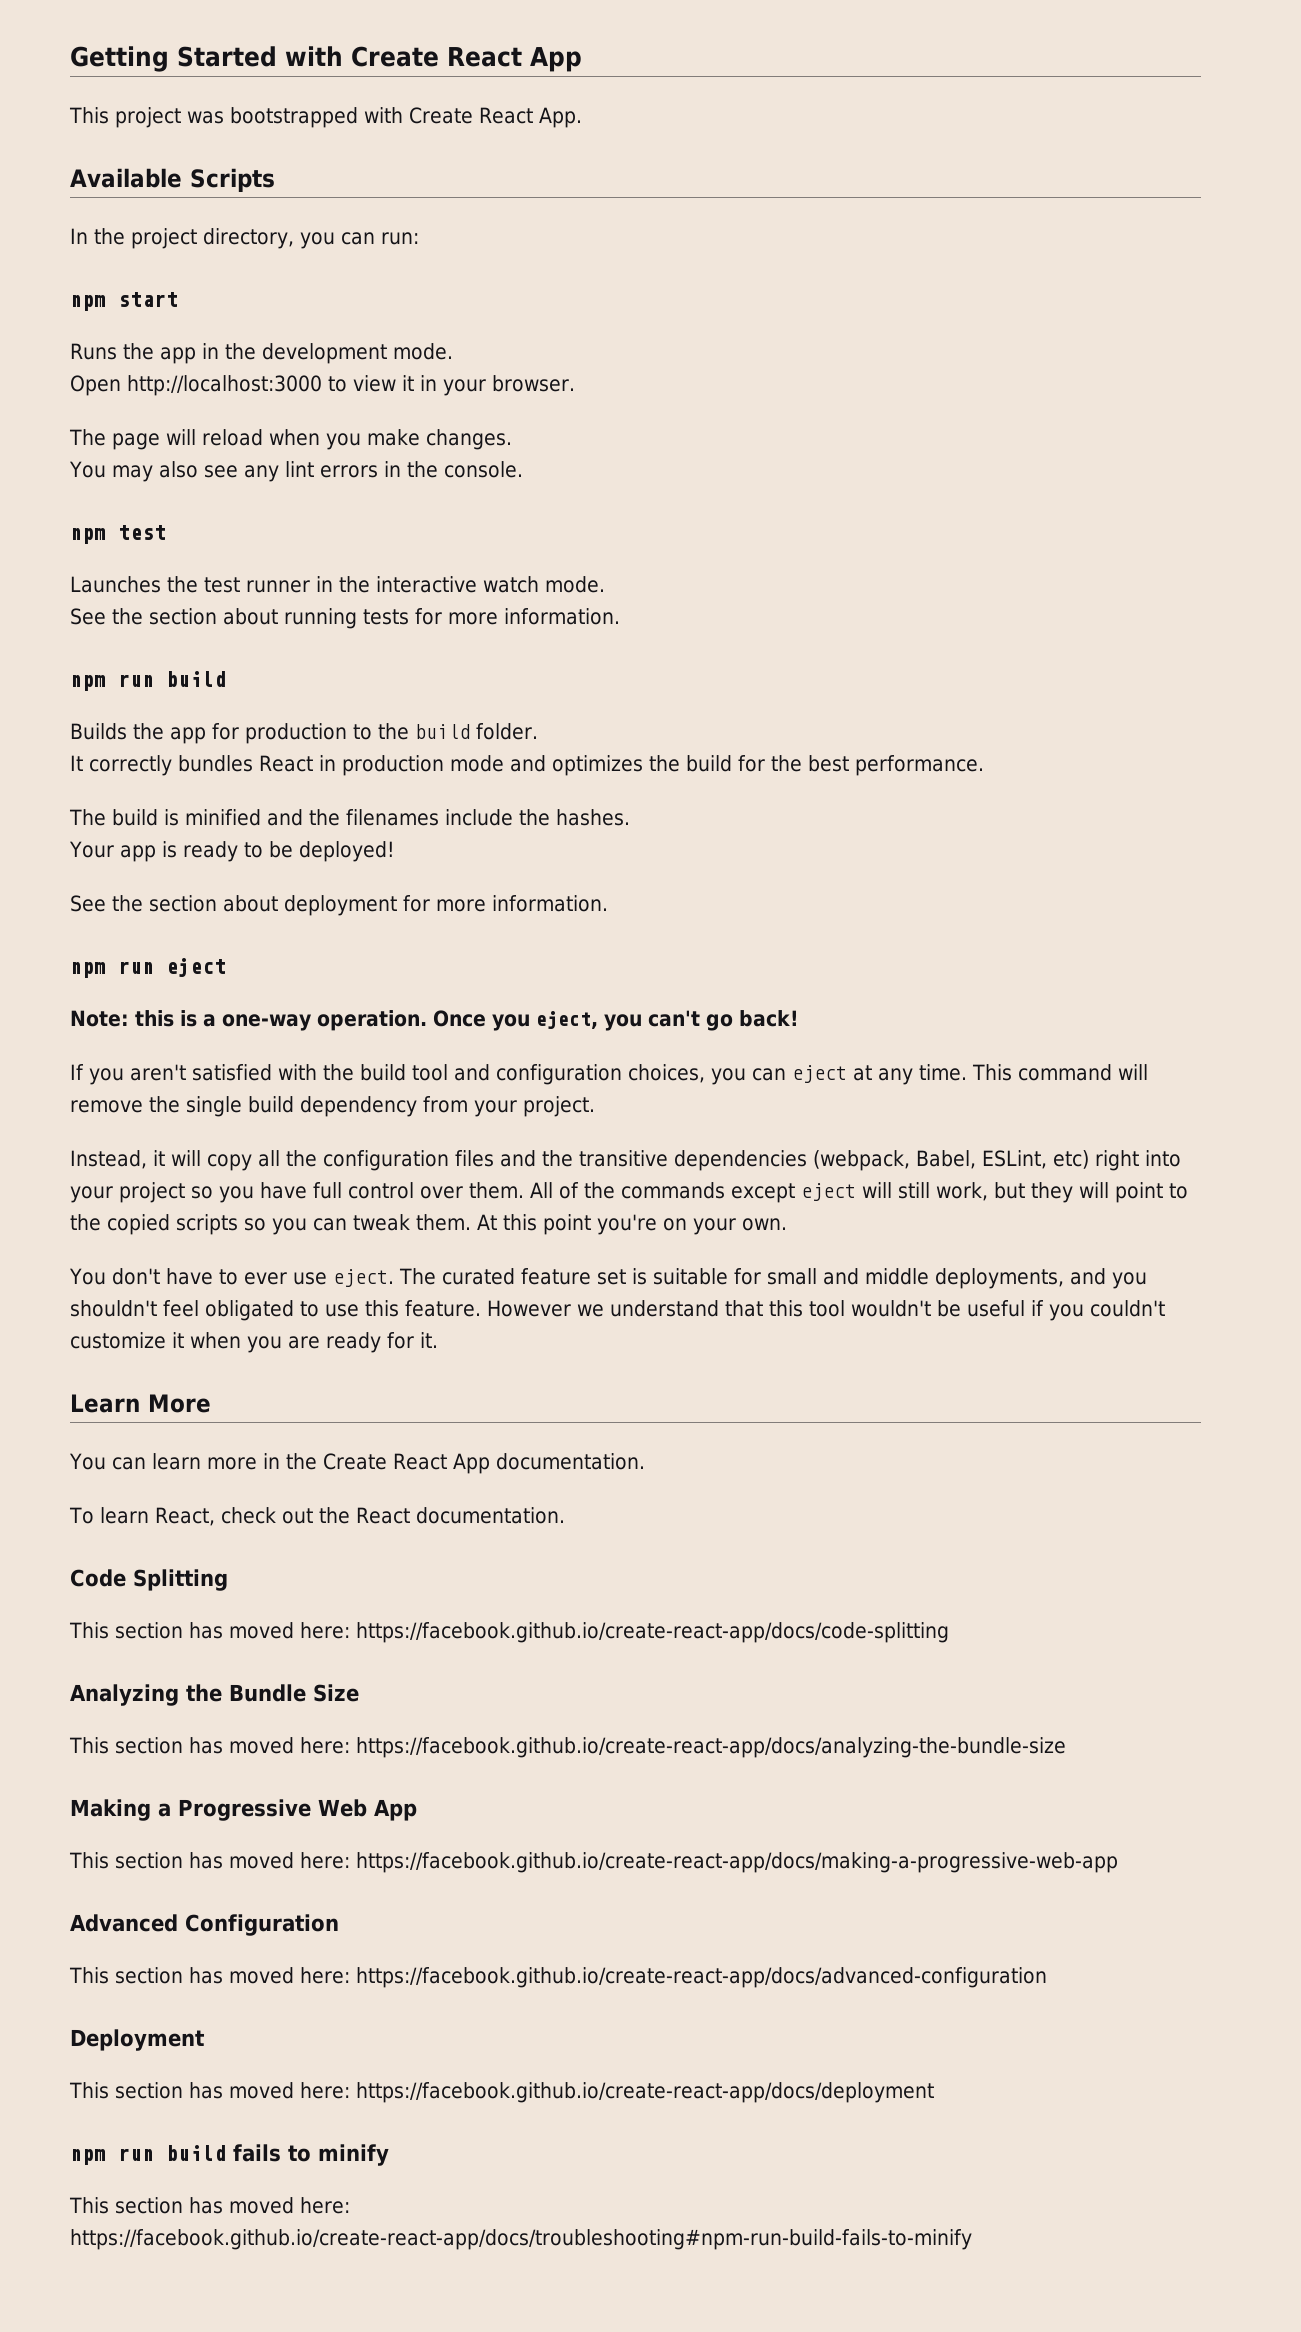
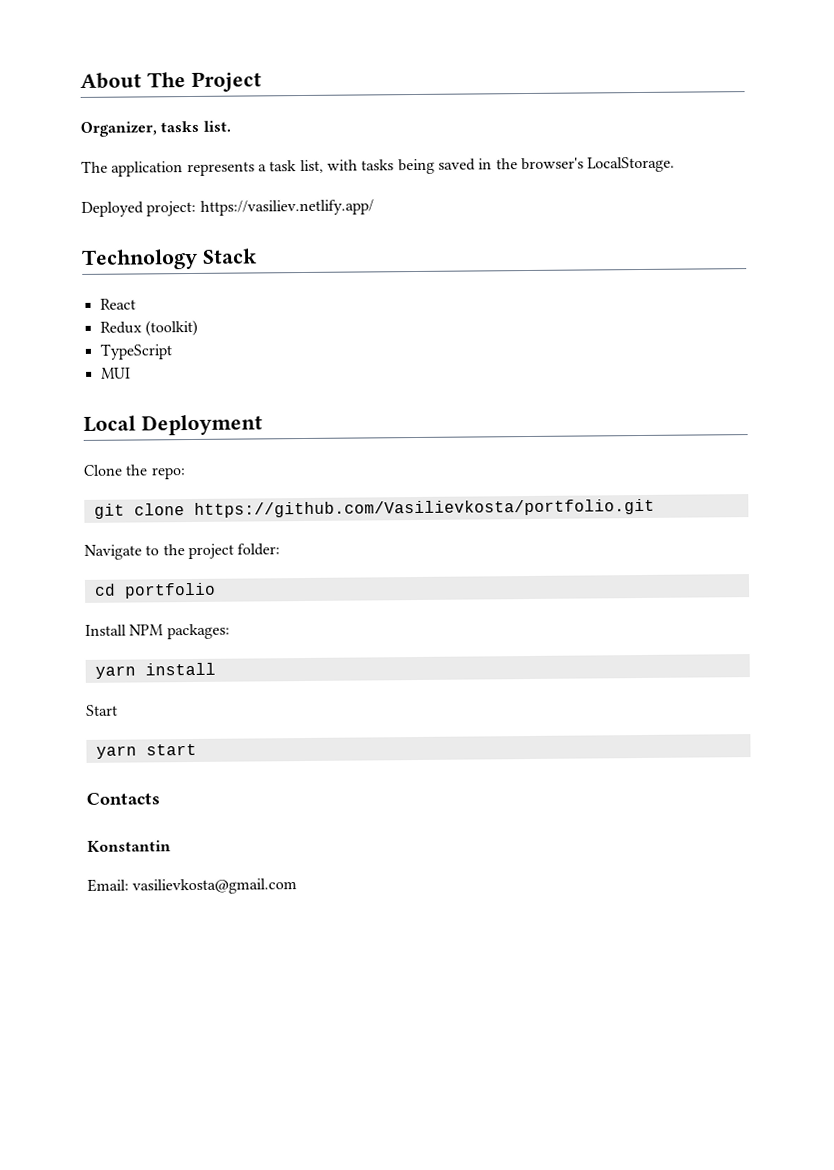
[70,46,582,72] [69,107,582,128] [70,168,275,192] [70,228,419,249] [70,292,178,311] [70,343,453,364] [70,375,575,396] [69,429,512,450] [69,461,523,482] [70,525,166,544] [70,576,605,593] [70,608,620,629] [70,671,226,691] [70,723,538,744] [70,755,984,776] [69,809,630,826] [69,841,395,862] [70,895,608,916] [70,958,226,978] [70,1010,799,1031] [70,1064,1148,1085] [70,1096,595,1117] [70,1150,1181,1171] [70,1182,1188,1203] [70,1214,787,1235] [69,1268,1147,1289] [70,1300,1165,1321] [70,1332,438,1353] [70,1394,211,1413] [69,1453,645,1474] [69,1507,565,1526] [70,1569,228,1591] [69,1622,949,1643] [70,1684,359,1706] [69,1737,1066,1758] [70,1799,417,1821] [69,1852,1118,1873] [70,1914,339,1936] [69,1967,1047,1988] [70,2029,205,2051] [69,2082,934,2103] [70,2144,389,2166] [69,2197,350,2214] [70,2229,972,2250] Getting Started with Create React App // This project was bootstrapped with Create React App. // Available Scripts // In the project directory, you can run: // npm start // Runs the app in the development mode. // Open http://localhost:3000 to view it in your browser. // The page will reload when you make changes. // You may also see any lint errors in the console. // npm test // Launches the test runner in the interactive watch mode. // See the section about running tests for more information. // npm run build // Builds the app for production to the build folder. // It correctly bundles React in production mode and optimizes the build for the best performance. // The build is minified and the filenames include the hashes. // Your app is ready to be deployed! // See the section about deployment for more information. // npm run eject // Note: this is a one-way operation. Once you eject, you can't go back! // If you aren't satisfied with the build tool and configuration choices, you can eject at any time. This command will remove the single build dependency from your project. // Instead, it will copy all the configuration files and the transitive dependencies (webpack, Babel, ESLint, etc) right into your project so you have full control over them. All of the commands except eject will still work, but they will point to the copied scripts so you can tweak them. At this point you're on your own. // You don't have to ever use eject. The curated feature set is suitable for small and middle deployments, and you shouldn't feel obligated to use this feature. However we understand that this tool wouldn't be useful if you couldn't customize it when you are ready for it. // Learn More // You can learn more in the Create React App documentation. // To learn React, check out the React documentation. // Code Splitting // This section has moved here: https://facebook.github.io/create-react-app/docs/code-splitting // Analyzing the Bundle Size // This section has moved here: https://facebook.github.io/create-react-app/docs/analyzing-the-bundle-size // Making a Progressive Web App // This section has moved here: https://facebook.github.io/create-react-app/docs/making-a-progressive-web-app // Advanced Configuration // This section has moved here: https://facebook.github.io/create-react-app/docs/advanced-configuration // Deployment // This section has moved here: https://facebook.github.io/create-react-app/docs/deployment // npm run build fails to minify // This section has moved here: https://facebook.github.io/create-react-app/docs/troubleshooting#npm-run-build-fails-to-minify -> [80,71,262,92] [80,120,231,137] [81,156,676,177] [81,199,374,217] [82,248,257,270] [99,298,136,310] [99,319,198,337] [99,343,172,360] [100,367,131,379] [83,414,263,436] [83,464,186,480] [93,498,655,519] [84,543,281,560] [93,582,216,599] [85,623,230,640] [94,662,216,679] [86,704,118,716] [95,743,197,759] [86,792,160,805] [87,840,171,852] [87,878,298,895] About The Project // Organizer, tasks list. // The application represents a task list, with tasks being saved in the browser's LocalStorage. // Deployed project: https://vasiliev.netlify.app/ // Technology Stack // React // Redux (toolkit) // TypeScript // MUI // Local Deployment // Clone the repo: // git clone https://github.com/Vasilievkosta/portfolio.git // Navigate to the project folder: // cd portfolio // Install NPM packages: // yarn install // Start // yarn start // Contacts // Konstantin // Email: vasilievkosta@gmail.com

